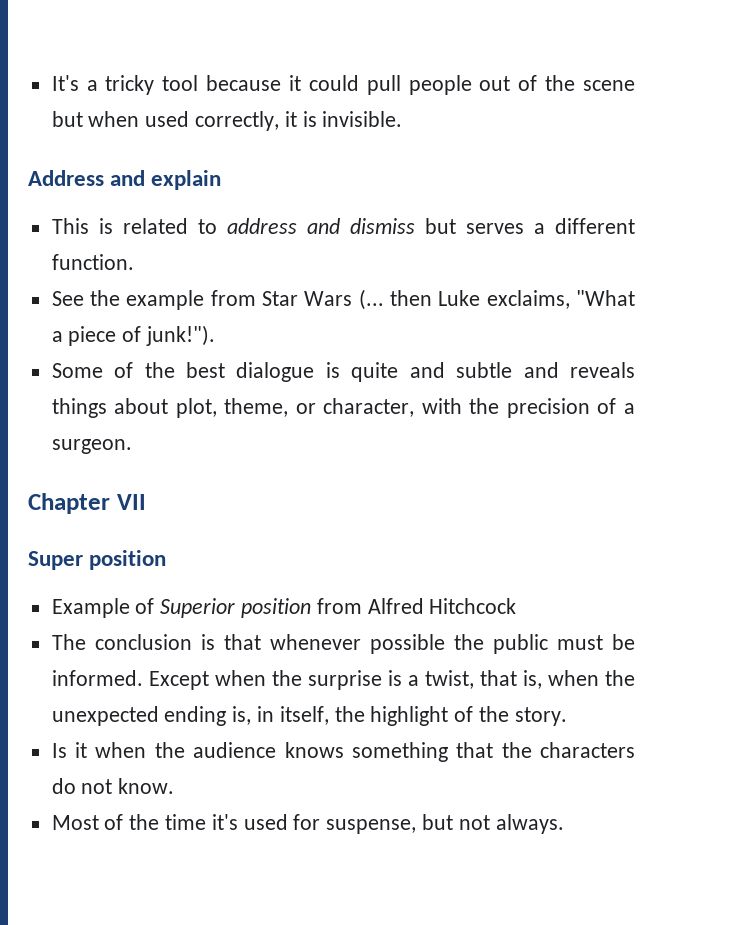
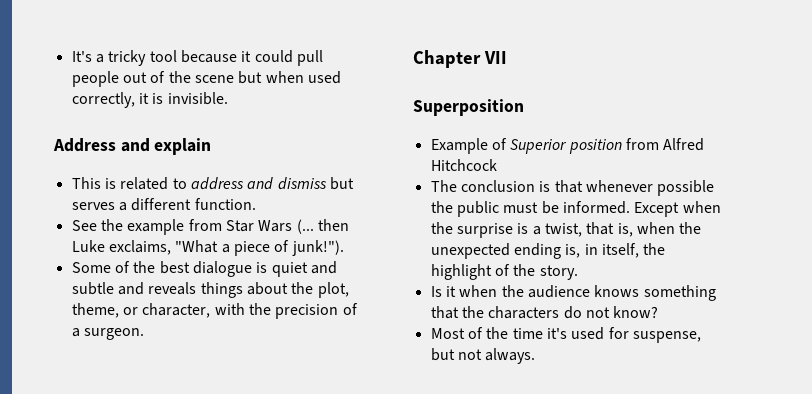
[351,362,399,382] quite -> [271,262,308,277] quiet
(169, 406) none -> [291,282,314,294] the
[28,550,167,570] Super position -> [413,99,524,116] Superposition
[118,778,175,794] know. -> [613,306,659,318] know?

